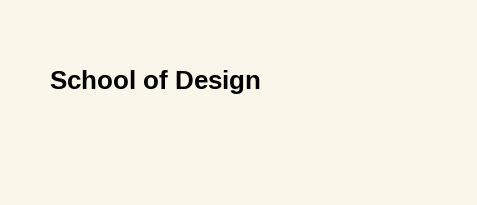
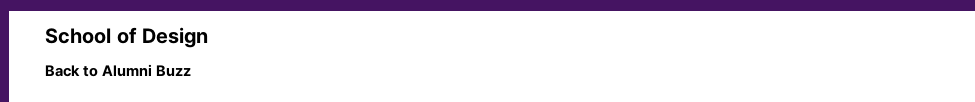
(262, 82) none -> [45,64,192,77] // Back to Alumni Buzz

